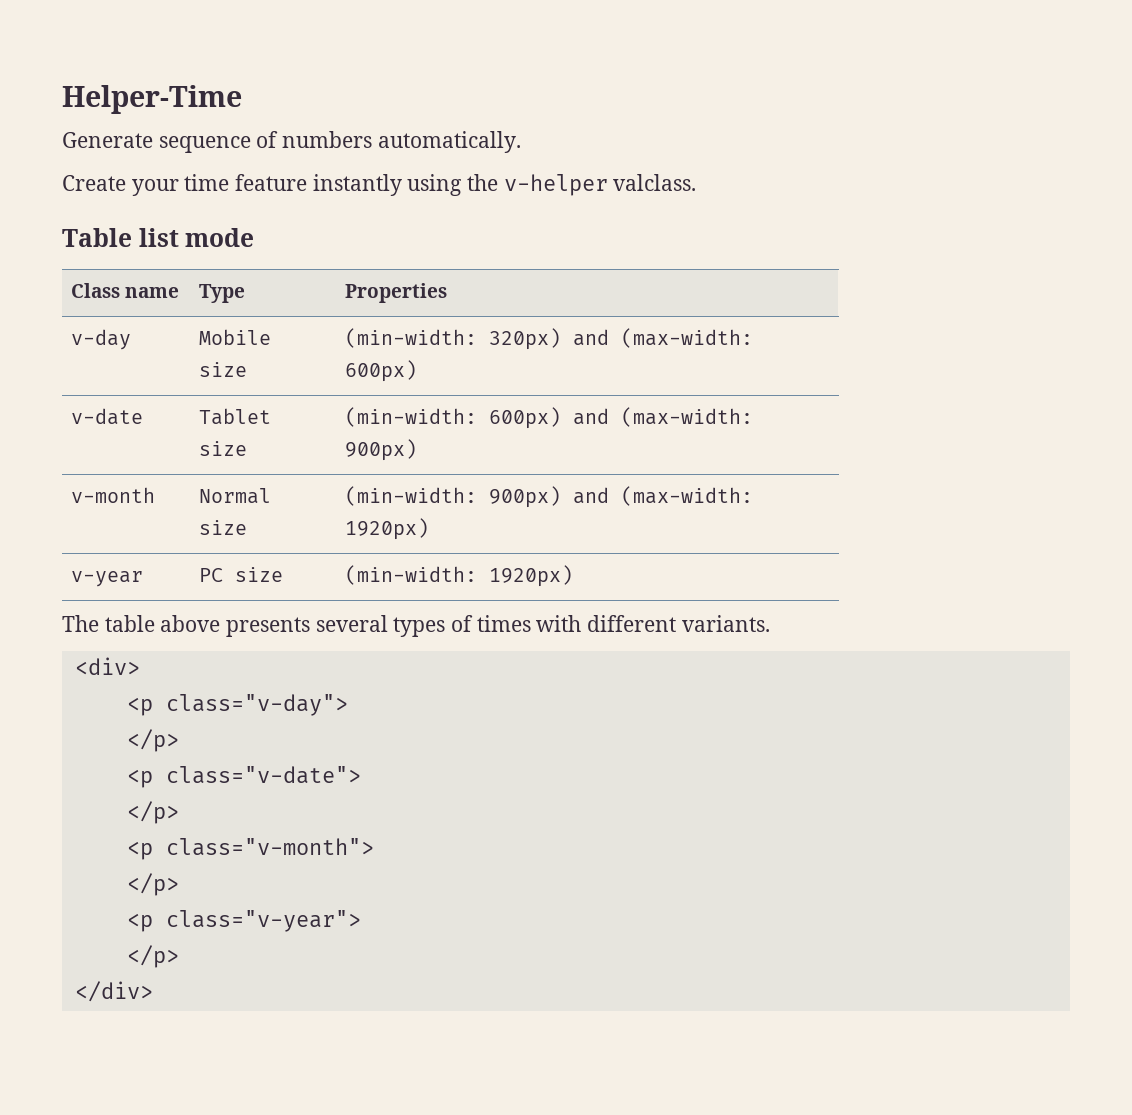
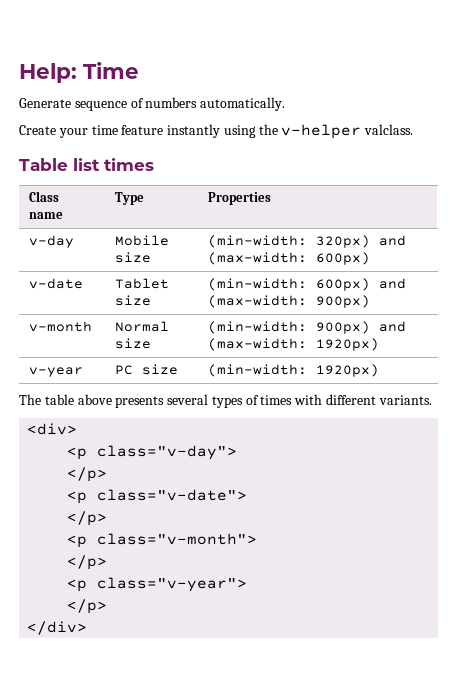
[62,85,242,114] Helper-Time -> [19,62,139,83] Help: Time
[185,228,255,247] mode -> [104,158,154,171] times

